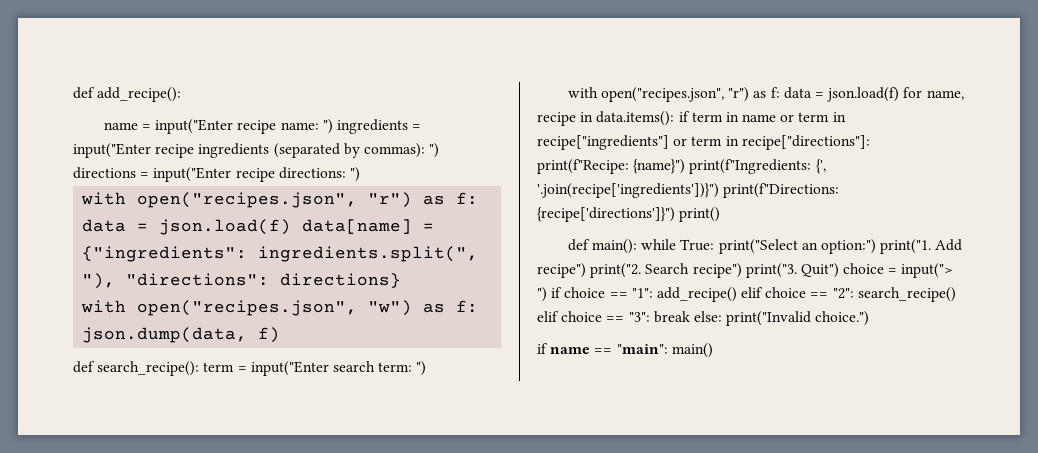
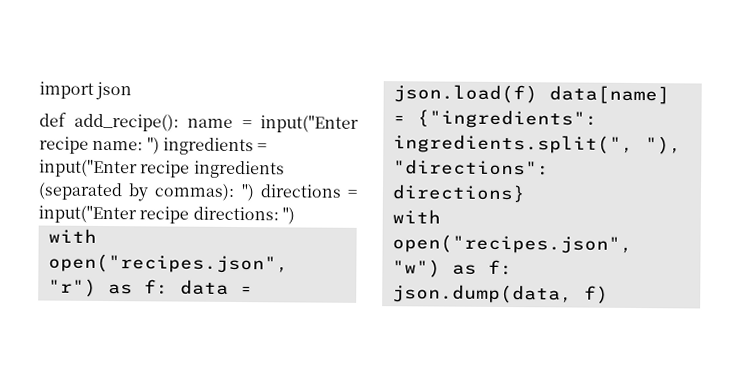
(73, 93) none -> [39,81,133,101] import json //
(182, 94) // -> (179, 122) none
[73,361,427,376] [567,87,964,102] [537,111,846,126] [537,135,870,150] [537,159,826,174] [537,183,840,198] [537,207,721,222] [567,239,963,254] [537,263,954,278] [537,287,956,302] [537,311,870,326] [537,343,713,358] // def search_recipe(): term = input("Enter search term: ") // with open("recipes.json", "r") as f: data = json.load(f) for name, recipe in data.items(): if term in name or term in recipe["ingredients"] or term in recipe["directions"]: print(f"Recipe: {name}") print(f"Ingredients: {', '.join(recipe['ingredients'])}") print(f"Directions: {recipe['directions']}") print() // def main(): while True: print("Select an option:") print("1. Add recipe") print("2. Search recipe") print("3. Quit") choice = input("> ") if choice == "1": add_recipe() elif choice == "2": search_recipe() elif choice == "3": break else: print("Invalid choice.") // if name == "main": main() -> (609, 294) none

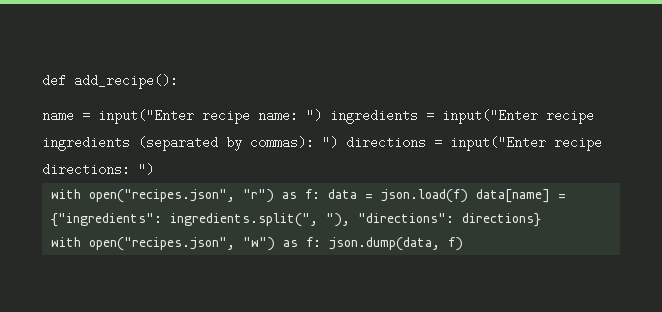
[39,81,133,101] import json // -> (42, 80) none
(179, 122) none -> (178, 81) //

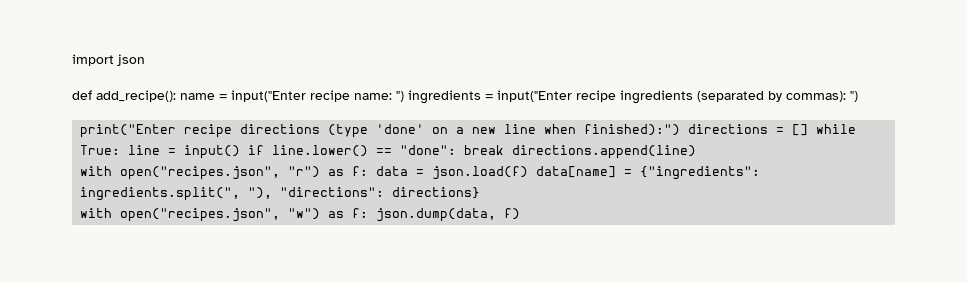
(42, 80) none -> [72,54,145,66] import json //
(178, 81) // -> (176, 96) none
[346,136,602,151] [42,163,154,176] directions = input("Enter recipe directions: ") -> [80,124,857,138] [80,145,697,159] // print("Enter recipe directions (type 'done' on a new line when finished):") directions = [] while True: line = input() if line.lower() == "done": break directions.append(line)

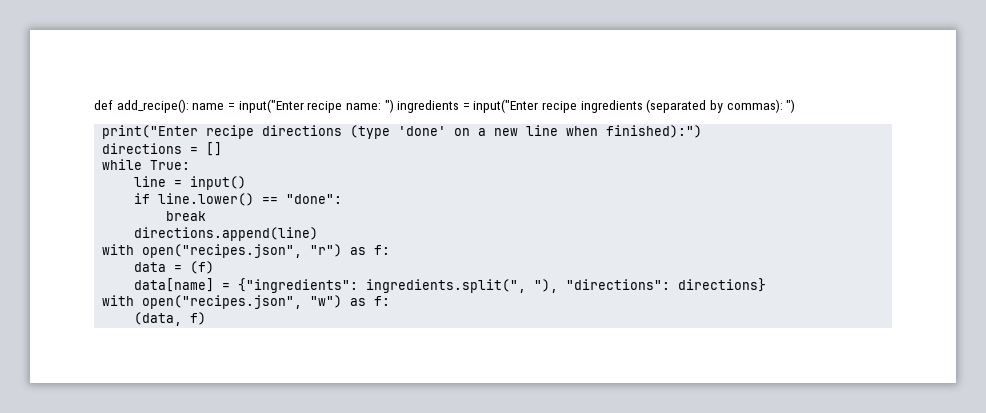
[72,54,145,66] import json // -> (94, 105) none
(681, 130) none -> (703, 131) //
(809, 130) none -> (223, 149) //
(121, 150) none -> (191, 165) //
(241, 152) none -> (247, 183) //
(457, 150) none -> (343, 199) //
(505, 150) none -> (207, 216) //
(369, 171) none -> (391, 250) //
[432,166,529,180] json.load(f) -> [190,261,215,274] (f) //
[376,208,497,222] json.dump(data, -> [134,312,183,326] // (data,

